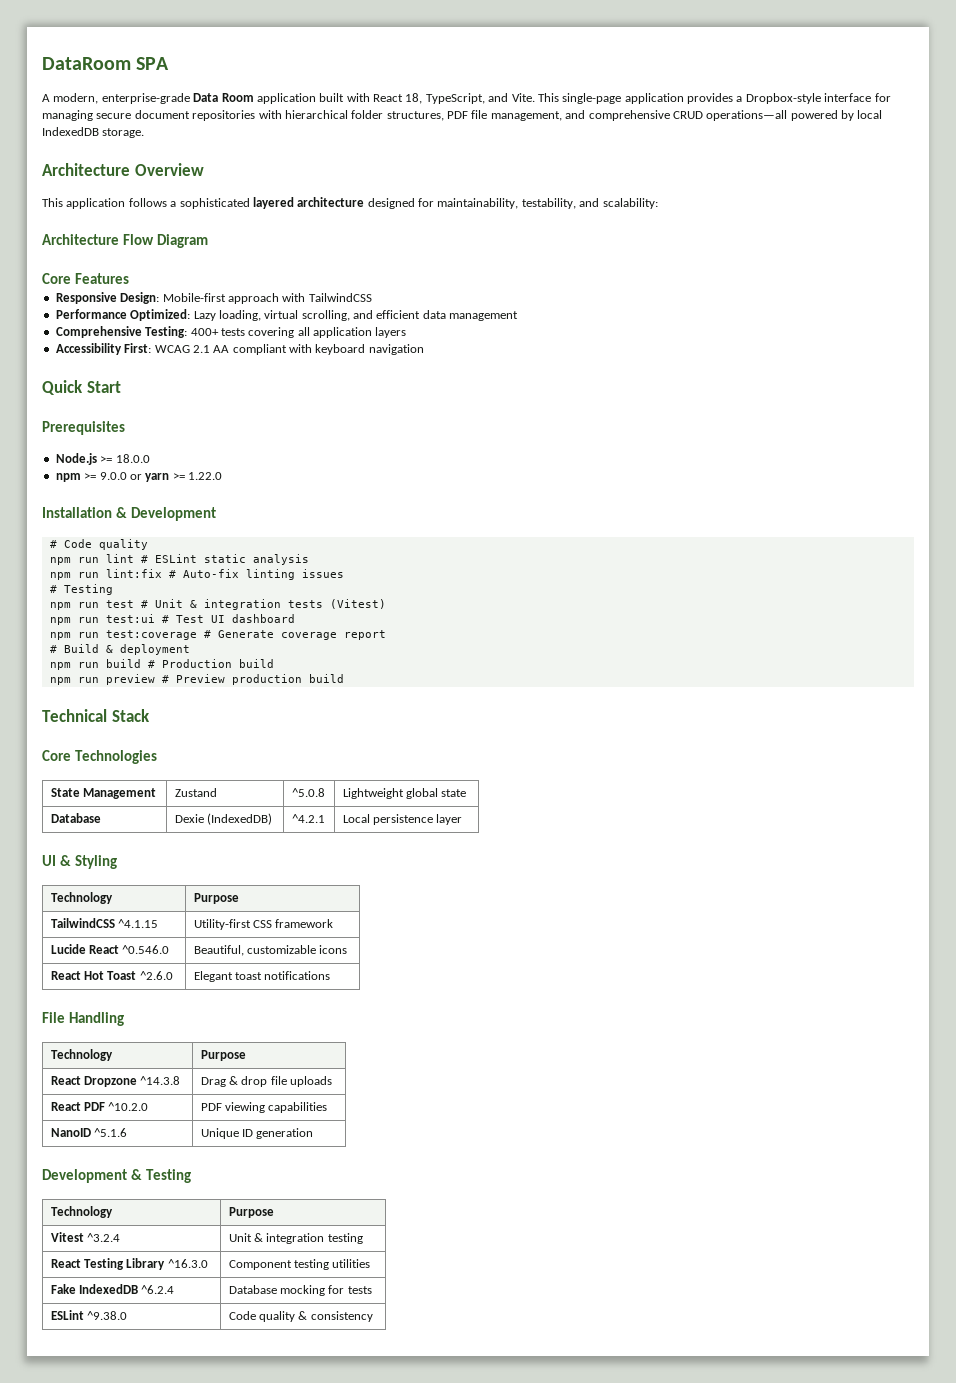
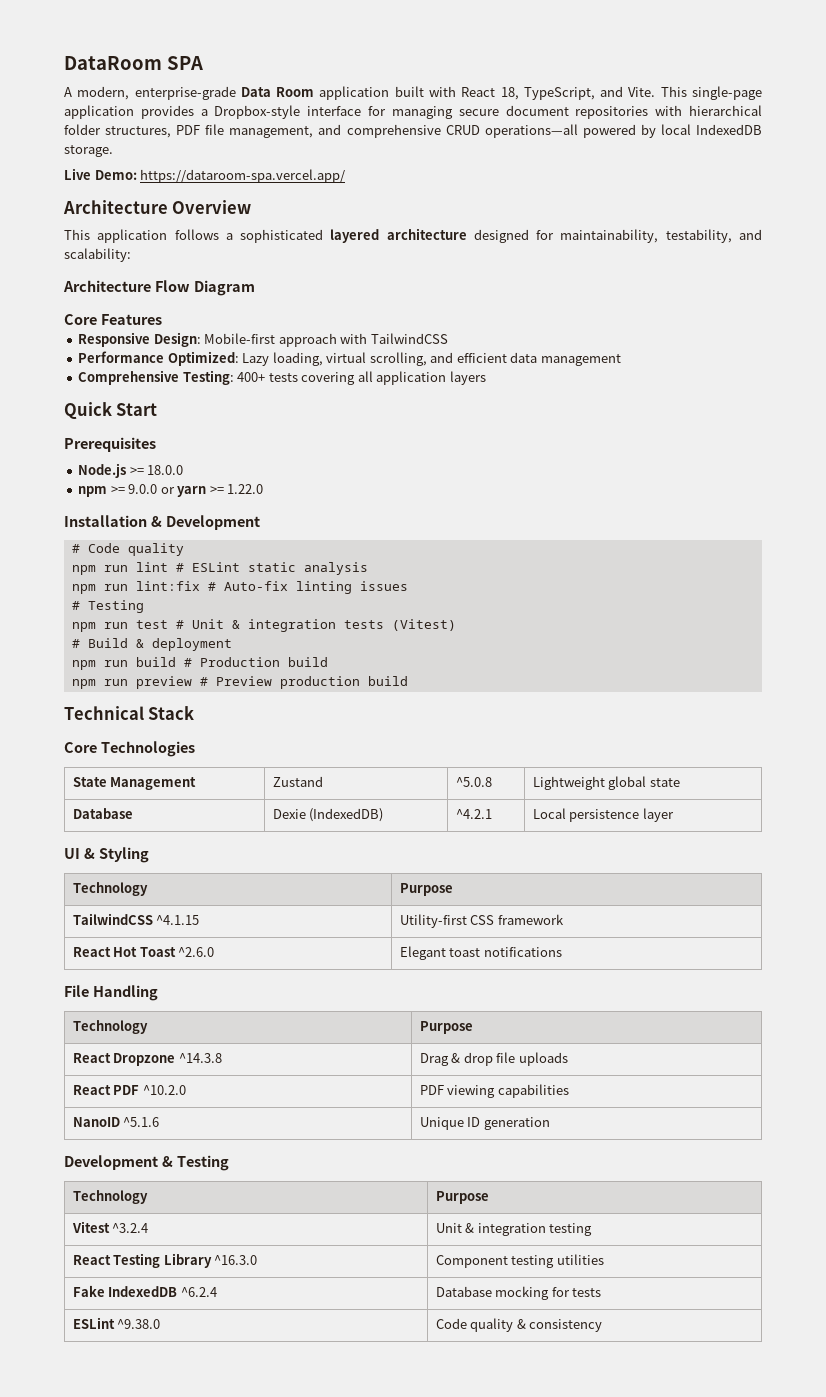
(145, 133) none -> [64,168,346,183] // Live Demo: https://dataroom-spa.vercel.app/
[55,343,424,355] // Accessibility First: WCAG 2.1 AA compliant with keyboard navigation -> (486, 378) none
[49,614,295,625] [49,630,386,640] // npm run test:ui # Test UI dashboard // npm run test:coverage # Generate coverage report -> (456, 625) none
[50,944,170,954] [193,945,348,956] // Lucide React ^0.546.0 | Beautiful, customizable icons -> (564, 919) none

